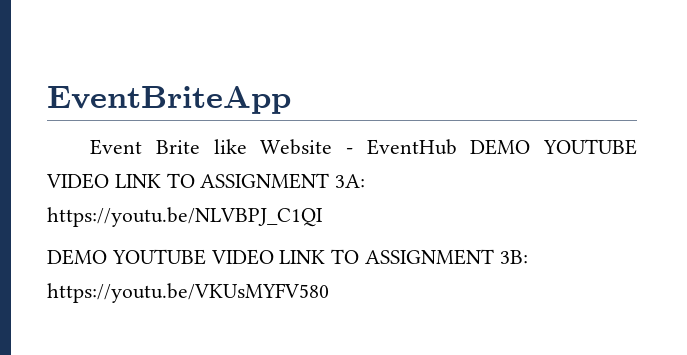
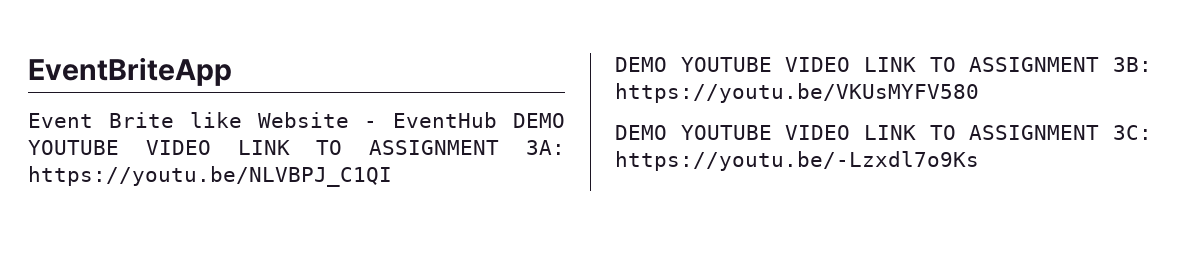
(329, 293) none -> [615,125,1152,140] [615,151,979,171] // DEMO YOUTUBE VIDEO LINK TO ASSIGNMENT 3C: https://youtu.be/-Lzxdl7o9Ks

